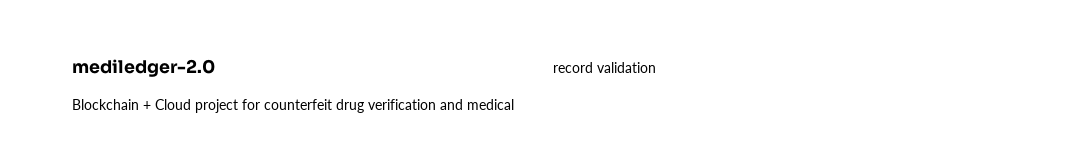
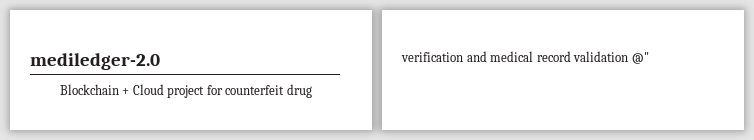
(656, 67) none -> [631,52,649,64] @"

